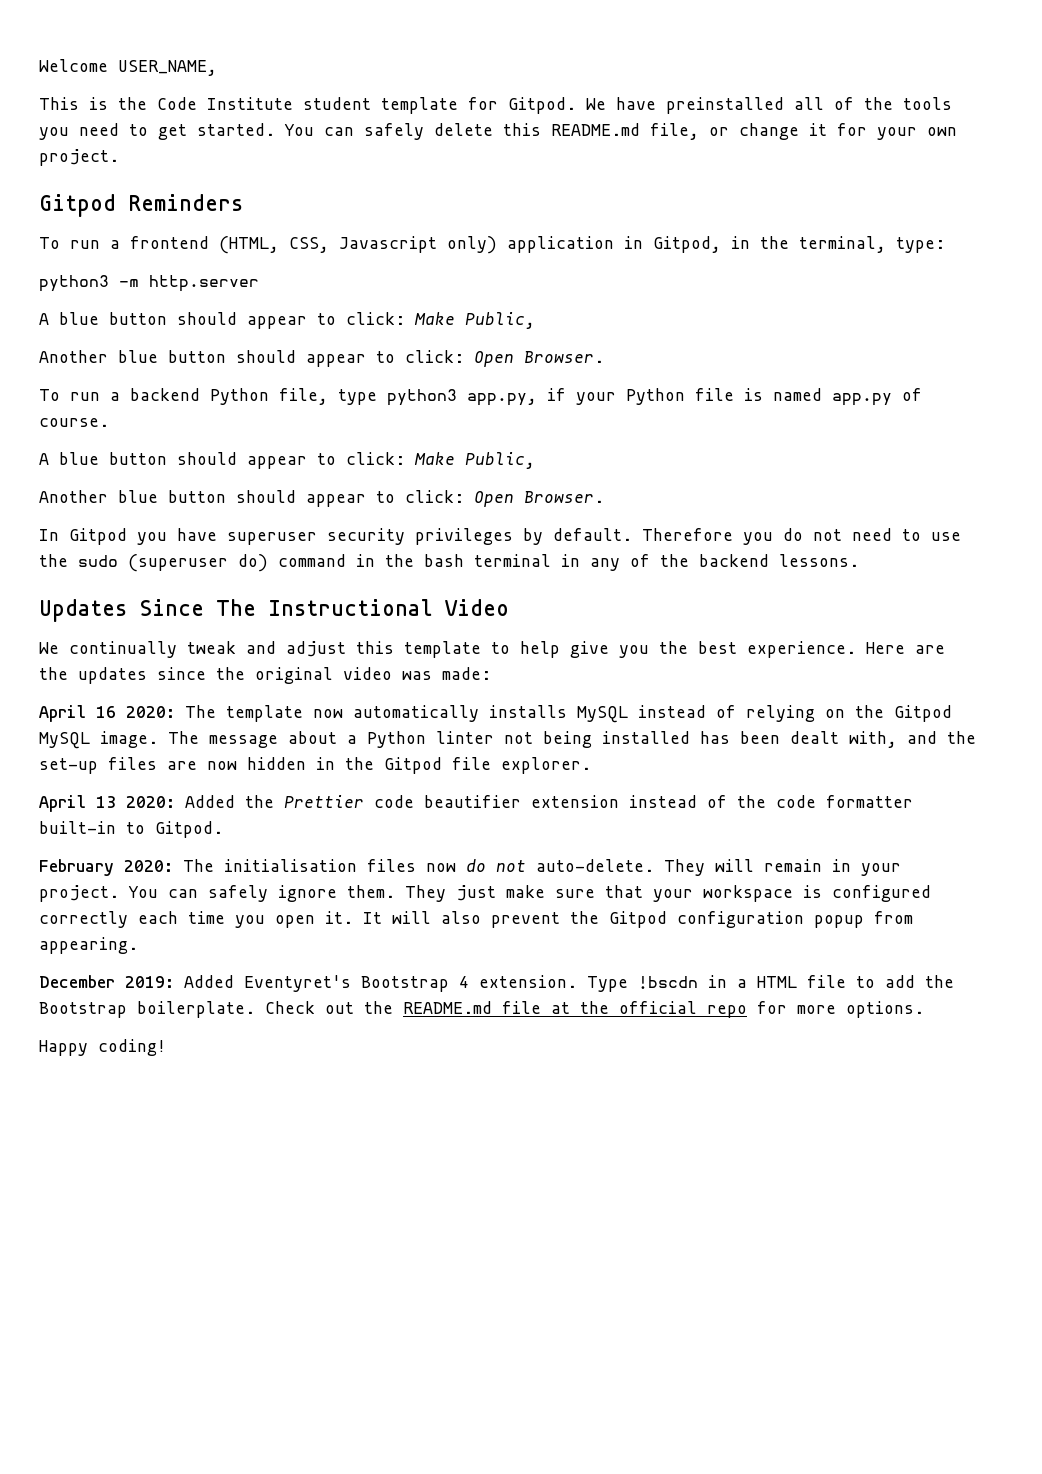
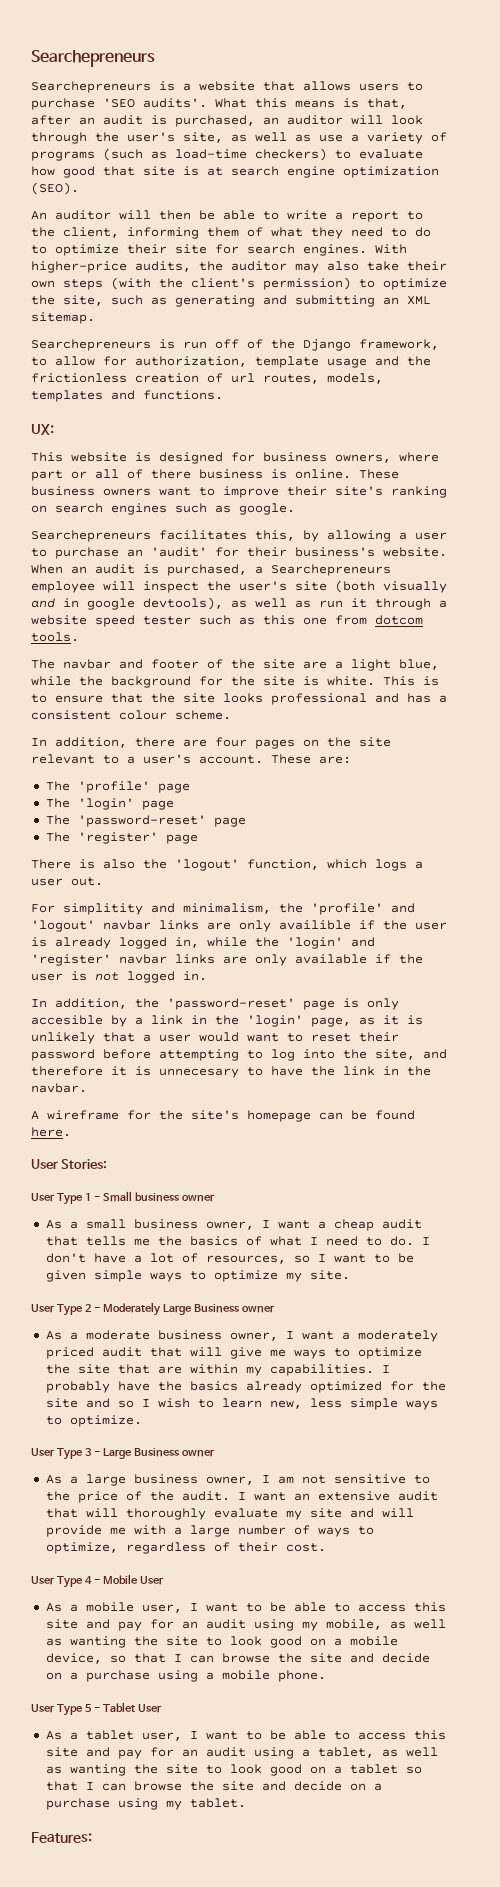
[39,59,217,76] [39,97,952,114] [39,123,957,140] [39,149,119,166] [39,194,243,217] [39,236,945,254] [39,275,259,292] [39,312,535,329] [39,350,604,367] [39,388,922,406] [39,418,109,427] [39,452,535,469] [39,490,604,507] [39,528,961,545] [39,554,859,572] [39,599,509,622] [39,641,945,658] [39,667,491,684] [39,705,952,723] [39,731,976,749] [39,757,591,774] [39,795,913,812] [39,821,223,838] [39,859,901,876] [39,885,931,902] [39,911,913,928] [39,937,138,954] [39,975,954,992] [39,1001,924,1018] [39,1039,166,1056] Welcome USER_NAME, // This is the Code Institute student template for Gitpod. We have preinstalled all of the tools you need to get started. You can safely delete this README.md file, or change it for your own project. // Gitpod Reminders // To run a frontend (HTML, CSS, Javascript only) application in Gitpod, in the terminal, type: // python3 -m http.server // A blue button should appear to click: Make Public, // Another blue button should appear to click: Open Browser. // To run a backend Python file, type python3 app.py, if your Python file is named app.py of course. // A blue button should appear to click: Make Public, // Another blue button should appear to click: Open Browser. // In Gitpod you have superuser security privileges by default. Therefore you do not need to use the sudo (superuser do) command in the bash terminal in any of the backend lessons. // Updates Since The Instructional Video // We continually tweak and adjust this template to help give you the best experience. Here are the updates since the original video was made: // April 16 2020: The template now automatically installs MySQL instead of relying on the Gitpod MySQL image. The message about a Python linter not being installed has been dealt with, and the set-up files are now hidden in the Gitpod file explorer. // April 13 2020: Added the Prettier code beautifier extension instead of the code formatter built-in to Gitpod. // February 2020: The initialisation files now do not auto-delete. They will remain in your project. You can safely ignore them. They just make sure that your workspace is configured correctly each time you open it. It will also prevent the Gitpod configuration popup from appearing. // December 2019: Added Eventyret's Bootstrap 4 extension. Type !bscdn in a HTML file to add the Bootstrap boilerplate. Check out the README.md file at the official repo for more options. // Happy coding! -> [31,50,155,67] [31,81,423,93] [31,98,407,110] [31,115,423,127] [31,132,447,144] [31,148,423,161] [31,166,439,178] [31,182,79,195] [31,210,423,222] [31,227,431,239] [31,244,407,256] [31,261,447,273] [31,277,447,290] [31,295,431,307] [31,312,95,324] [31,339,439,351] [31,356,431,368] [31,373,383,384] [31,390,223,402] [31,424,54,435] [31,452,439,464] [31,469,399,481] [31,486,447,498] [31,503,295,515] [31,530,447,542] [31,547,447,559] [31,564,391,576] [31,580,447,593] [31,597,447,610] [31,615,423,627] [31,632,79,642] [31,659,439,671] [31,676,439,688] [31,693,447,705] [31,710,231,720] [31,737,391,749] [31,754,351,764] [45,781,190,793] [45,798,174,810] [45,815,246,827] [45,832,198,844] [31,859,423,871] [31,877,103,886] [31,903,415,915] [31,920,447,932] [31,937,375,949] [31,954,423,966] [31,971,207,983] [31,998,399,1010] [31,1015,423,1027] [31,1032,399,1044] [31,1049,447,1061] [31,1066,431,1078] [31,1083,87,1093] [31,1110,415,1122] [31,1127,71,1137] [31,1159,108,1169] [31,1191,215,1205] [45,1219,422,1231] [45,1236,430,1246] [45,1253,414,1264] [45,1270,350,1282] [31,1302,275,1316] [45,1330,438,1342] [45,1347,422,1359] [45,1364,390,1376] [45,1381,446,1393] [45,1398,438,1410] [45,1415,142,1427] [31,1448,215,1460] [45,1474,430,1486] [45,1491,438,1503] [45,1508,414,1520] [45,1525,374,1537] [45,1542,326,1554] [31,1574,164,1588] [45,1602,446,1613] [45,1619,446,1631] [45,1636,398,1648] [45,1653,430,1664] [45,1670,326,1682] [31,1702,162,1716] [45,1730,446,1741] [45,1747,438,1759] [45,1764,422,1776] [45,1781,382,1791] [45,1798,246,1810] [31,1832,92,1843] Searchepreneurs // Searchepreneurs is a website that allows users to purchase 'SEO audits'. What this means is that, after an audit is purchased, an auditor will look through the user's site, as well as use a variety of programs (such as load-time checkers) to evaluate how good that site is at search engine optimization (SEO). // An auditor will then be able to write a report to the client, informing them of what they need to do to optimize their site for search engines. With higher-price audits, the auditor may also take their own steps (with the client's permission) to optimize the site, such as generating and submitting an XML sitemap. // Searchepreneurs is run off of the Django framework, to allow for authorization, template usage and the frictionless creation of url routes, models, templates and functions. // UX: // This website is designed for business owners, where part or all of there business is online. These business owners want to improve their site's ranking on search engines such as google. // Searchepreneurs facilitates this, by allowing a user to purchase an 'audit' for their business's website. When an audit is purchased, a Searchepreneurs employee will inspect the user's site (both visually and in google devtools), as well as run it through a website speed tester such as this one from dotcom tools. // The navbar and footer of the site are a light blue, while the background for the site is white. This is to ensure that the site looks professional and has a consistent colour scheme. // In addition, there are four pages on the site relevant to a user's account. These are: // The 'profile' page // The 'login' page // The 'password-reset' page // The 'register' page // There is also the 'logout' function, which logs a user out. // For simplitity and minimalism, the 'profile' and 'logout' navbar links are only availible if the user is already logged in, while the 'login' and 'register' navbar links are only available if the user is not logged in. // In addition, the 'password-reset' page is only accesible by a link in the 'login' page, as it is unlikely that a user would want to reset their password before attempting to log into the site, and therefore it is unnecesary to have the link in the navbar. // A wireframe for the site's homepage can be found here. // User Stories: // User Type 1 - Small business owner // As a small business owner, I want a cheap audit that tells me the basics of what I need to do. I don't have a lot of resources, so I want to be given simple ways to optimize my site. // User Type 2 - Moderately Large Business owner // As a moderate business owner, I want a moderately priced audit that will give me ways to optimize the site that are within my capabilities. I probably have the basics already optimized for the site and so I wish to learn new, less simple ways to optimize. // User Type 3 - Large Business owner // As a large business owner, I am not sensitive to the price of the audit. I want an extensive audit that will thoroughly evaluate my site and will provide me with a large number of ways to optimize, regardless of their cost. // User Type 4 - Mobile User // As a mobile user, I want to be able to access this site and pay for an audit using my mobile, as well as wanting the site to look good on a mobile device, so that I can browse the site and decide on a purchase using a mobile phone. // User Type 5 - Tablet User // As a tablet user, I want to be able to access this site and pay for an audit using a tablet, as well as wanting the site to look good on a tablet so that I can browse the site and decide on a purchase using my tablet. // Features:

